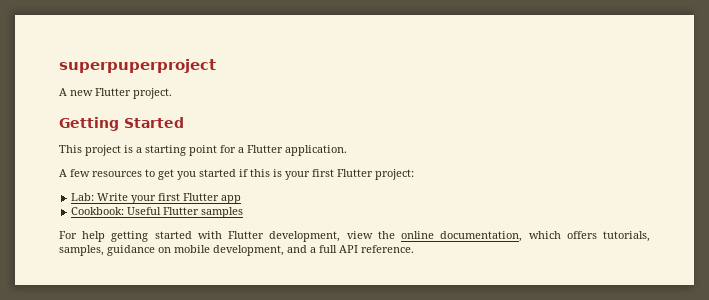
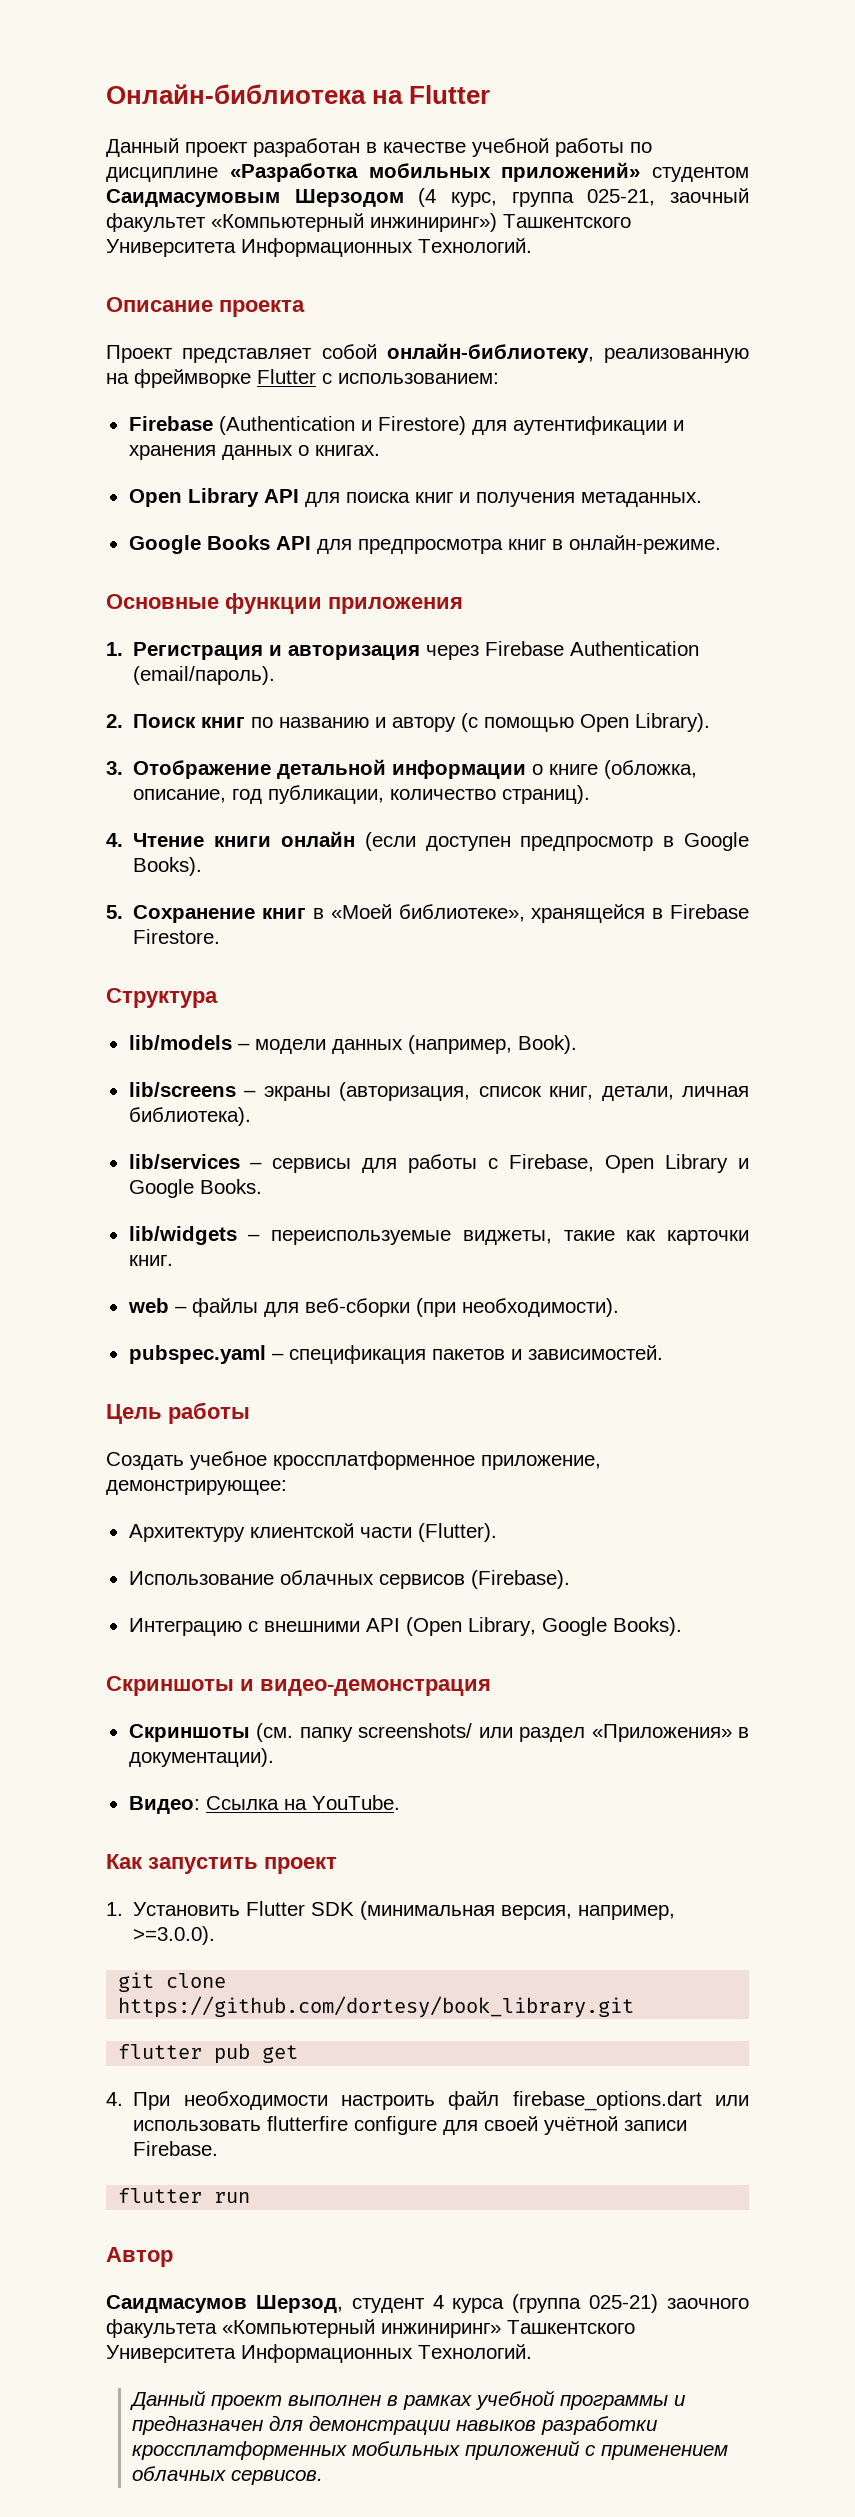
[59,59,216,73] [59,88,172,99] [59,117,184,131] [59,145,347,156] [59,169,414,180] [71,193,242,204] [71,207,244,218] [59,231,650,242] [59,245,414,256] superpuperproject // A new Flutter project. // Getting Started // This project is a starting point for a Flutter application. // A few resources to get you started if this is your first Flutter project: // Lab: Write your first Flutter app // Cookbook: Useful Flutter samples // For help getting started with Flutter development, view the online documentation, which offers tutorials, samples, guidance on mobile development, and a full API reference. -> [106,84,491,104] [106,138,652,157] [106,162,749,182] [106,188,749,207] [106,213,631,232] [106,238,532,257] [106,297,305,317] [106,343,749,363] [106,369,499,388] [128,416,684,435] [128,445,380,460] [128,488,702,507] [128,535,721,554] [106,593,463,614] [106,641,700,660] [133,666,276,685] [106,713,711,732] [106,759,698,779] [133,785,591,804] [106,831,749,851] [133,857,203,876] [106,904,749,923] [133,929,221,944] [106,988,218,1008] [128,1035,577,1054] [128,1082,749,1101] [128,1107,251,1126] [128,1154,749,1173] [128,1179,262,1198] [128,1226,750,1245] [128,1255,173,1266] [127,1298,619,1317] [128,1345,663,1364] [106,1402,250,1424] [106,1451,601,1470] [106,1480,287,1495] [128,1523,497,1542] [128,1570,570,1589] [128,1617,682,1636] [106,1676,491,1696] [128,1723,749,1742] [128,1748,274,1767] [128,1795,400,1814] [106,1854,337,1874] [106,1901,676,1920] [133,1926,216,1945] [118,1972,227,1992] [118,1996,635,2018] [118,2043,299,2064] [106,2091,750,2111] [133,2116,688,2135] [133,2141,219,2156] [118,2188,251,2203] [106,2247,173,2267] [106,2294,749,2313] [106,2319,635,2338] [106,2344,532,2363] [130,2390,686,2410] [132,2415,658,2435] [132,2440,729,2460] [132,2466,324,2485] Онлайн-библиотека на Flutter // Данный проект разработан в качестве учебной работы по дисциплине «Разработка мобильных приложений» студентом Саидмасумовым Шерзодом (4 курс, группа 025-21, заочный факультет «Компьютерный инжиниринг») Ташкентского Университета Информационных Технологий. // Описание проекта // Проект представляет собой онлайн-библиотеку, реализованную на фреймворке Flutter с использованием: // Firebase (Authentication и Firestore) для аутентификации и хранения данных о книгах. // Open Library API для поиска книг и получения метаданных. // Google Books API для предпросмотра книг в онлайн-режиме. // Основные функции приложения // 1. Регистрация и авторизация через Firebase Authentication (email/пароль). // 2. Поиск книг по названию и автору (с помощью Open Library). // 3. Отображение детальной информации о книге (обложка, описание, год публикации, количество страниц). // 4. Чтение книги онлайн (если доступен предпросмотр в Google Books). // 5. Сохранение книг в «Моей библиотеке», хранящейся в Firebase Firestore. // Структура // lib/models – модели данных (например, Book). // lib/screens – экраны (авторизация, список книг, детали, личная библиотека). // lib/services – сервисы для работы с Firebase, Open Library и Google Books. // lib/widgets – переиспользуемые виджеты, такие как карточки книг. // web – файлы для веб-сборки (при необходимости). // pubspec.yaml – спецификация пакетов и зависимостей. // Цель работы // Создать учебное кроссплатформенное приложение, демонстрирующее: // Архитектуру клиентской части (Flutter). // Использование облачных сервисов (Firebase). // Интеграцию с внешними API (Open Library, Google Books). // Скриншоты и видео-демонстрация // Скриншоты (см. папку screenshots/ или раздел «Приложения» в документации). // Видео: Ссылка на YouTube. // Как запустить проект // 1. Установить Flutter SDK (минимальная версия, например, >=3.0.0). // git clone https://github.com/dortesy/book_library.git // flutter pub get // 4. При необходимости настроить файл firebase_options.dart или использовать flutterfire configure для своей учётной записи Firebase. // flutter run // Автор // Саидмасумов Шерзод, студент 4 курса (группа 025-21) заочного факультета «Компьютерный инжиниринг» Ташкентского Университета Информационных Технологий. // Данный проект выполнен в рамках учебной программы и предназначен для демонстрации навыков разработки кроссплатформенных мобильных приложений с применением облачных сервисов.

